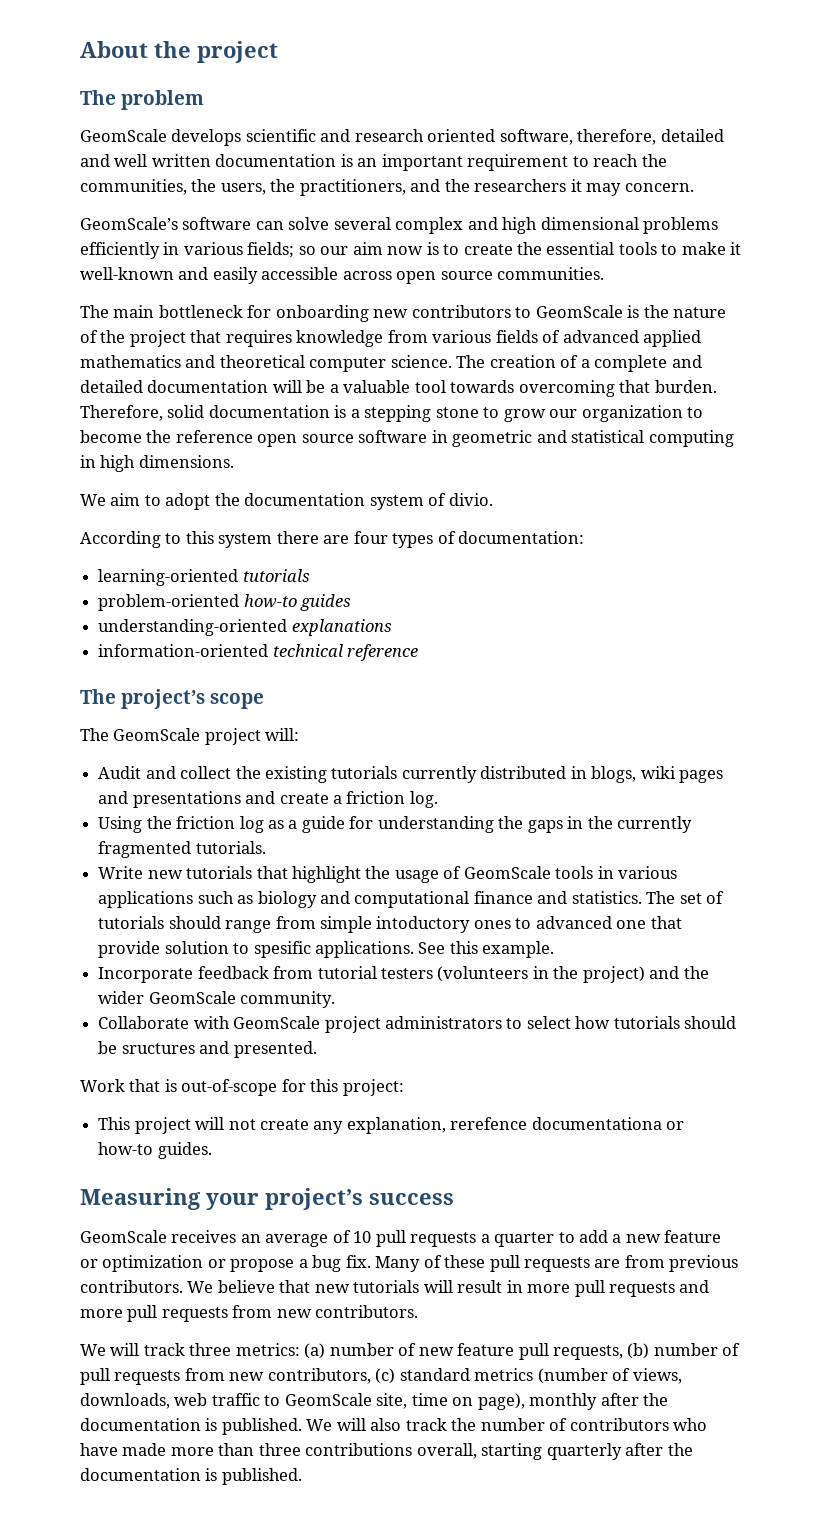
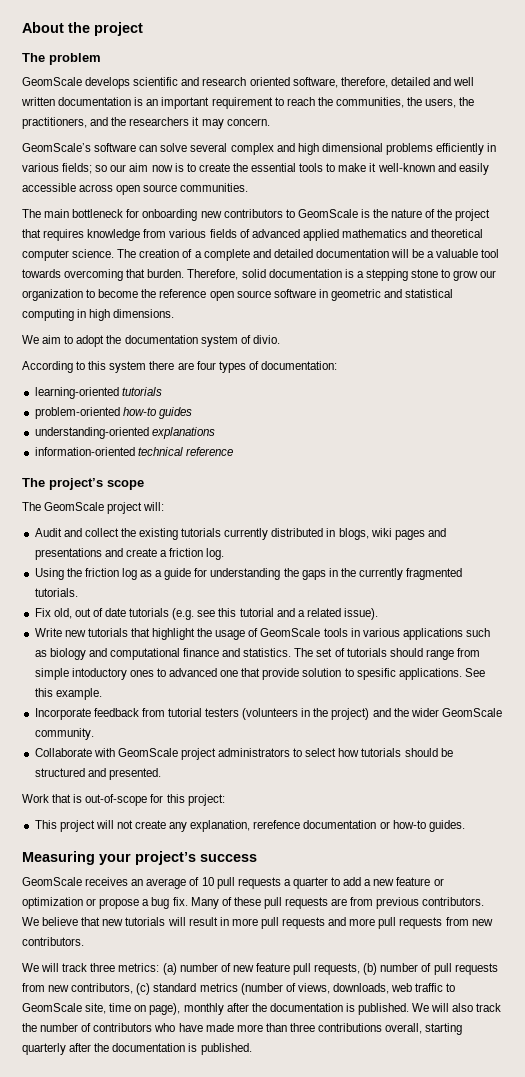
(266, 847) none -> [34,608,379,620] // Fix old, out of date tutorials (e.g. see this tutorial and a related issue).
[121,1043,195,1054] sructures -> [34,768,85,777] structured
[531,1117,662,1130] documentationa -> [303,820,377,829] documentation

